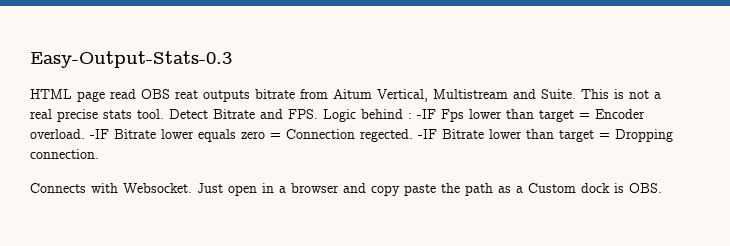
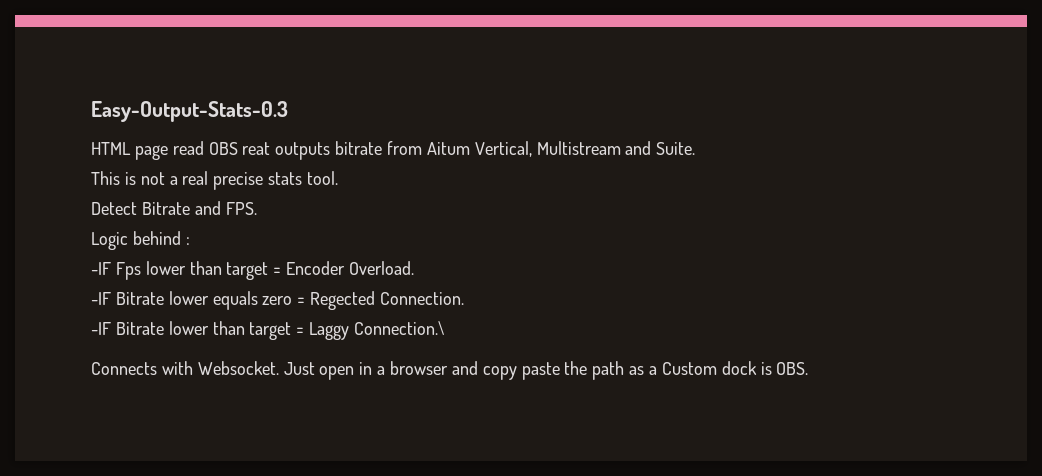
(576, 94) none -> (696, 148) //
(164, 114) none -> (339, 178) //
(318, 114) none -> (257, 208) //
(412, 116) none -> (190, 241) //
[30,129,85,139] overload. -> [349,261,415,275] Overload. //
[286,129,413,142] Connection regected. -> [310,291,465,310] Regected Connection. //
[615,129,673,142] [30,149,99,159] Dropping connection. -> [309,321,445,340] Laggy Connection.\

